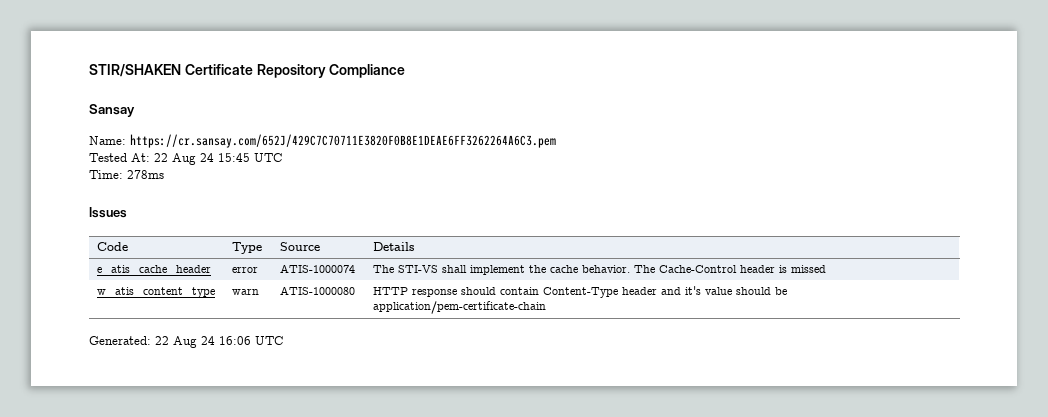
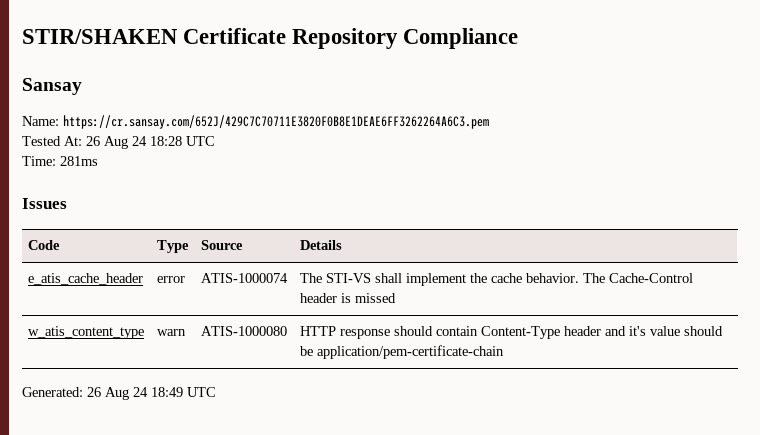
[154,153,250,165] 22 Aug 24 15:45 -> [86,136,182,149] 26 Aug 24 18:28
[127,170,164,179] 278ms -> [60,156,98,166] 281ms
[155,336,251,348] 22 Aug 24 16:06 -> [87,387,183,400] 26 Aug 24 18:49

